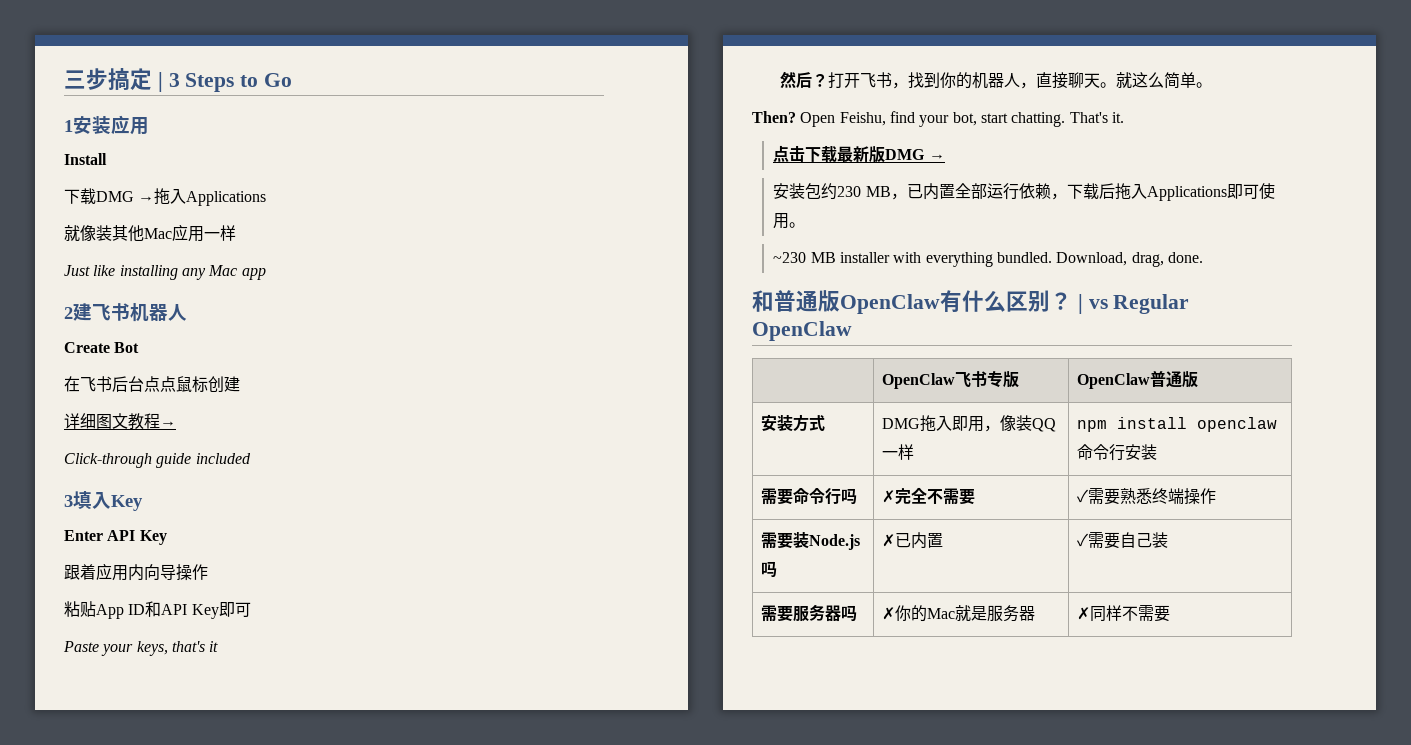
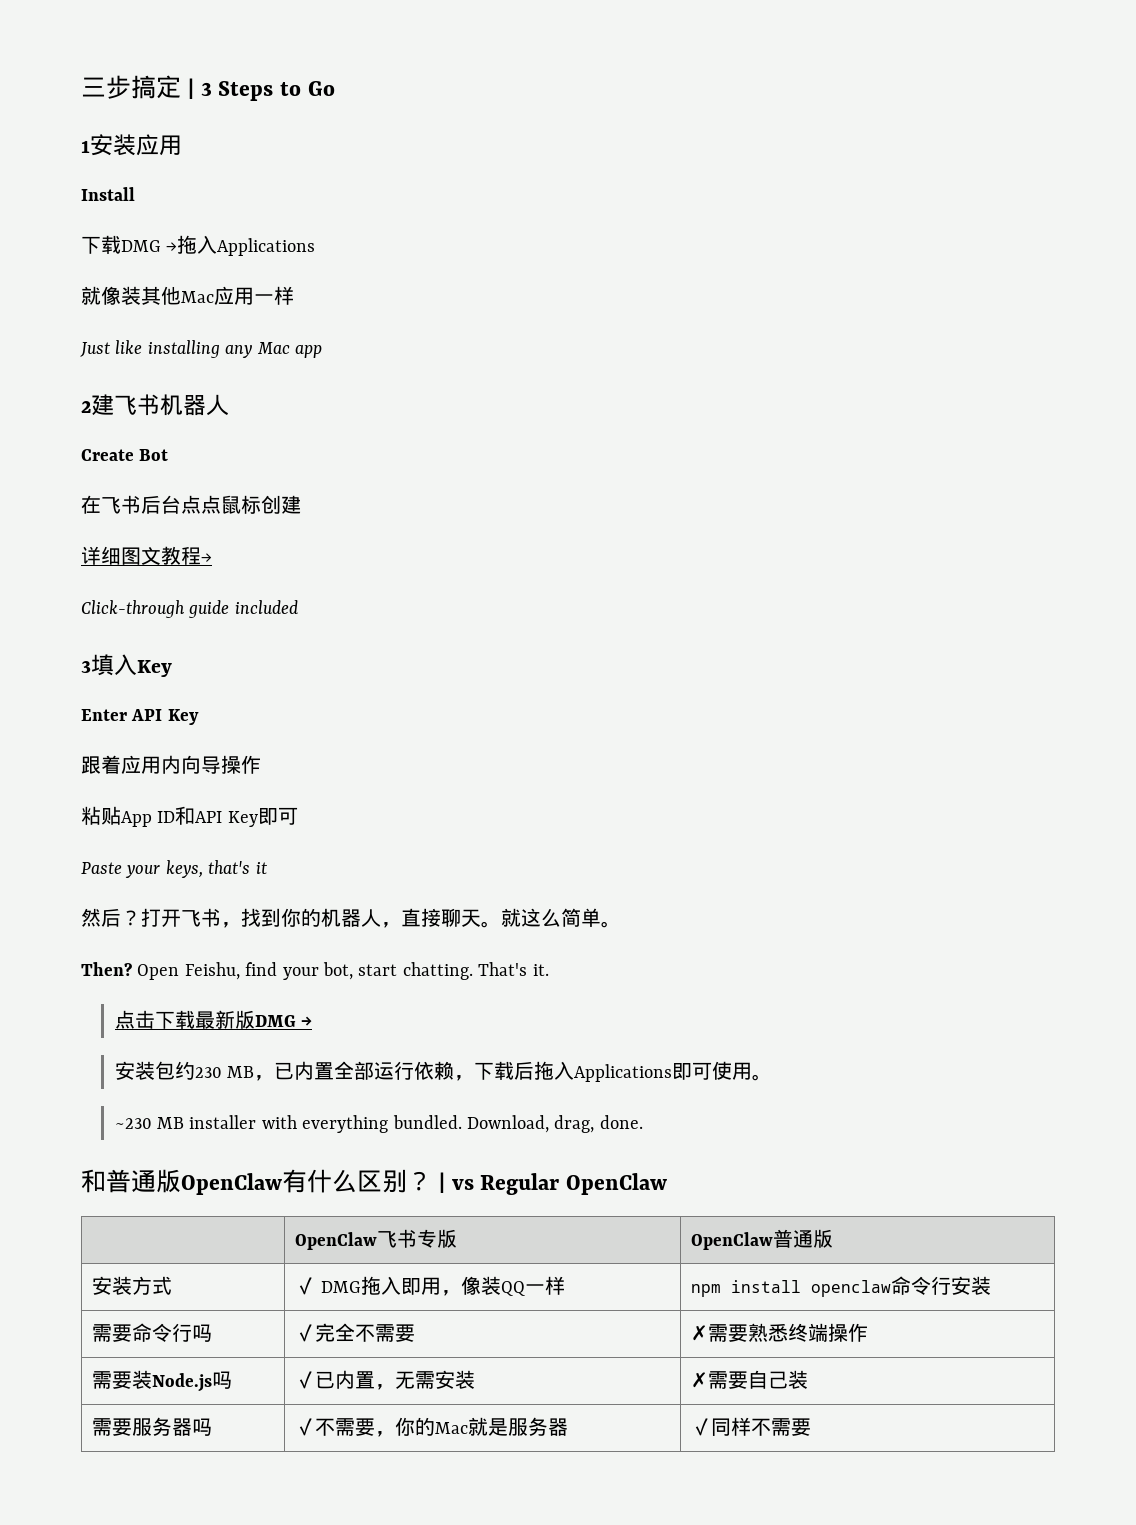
(826, 423) none -> [295,1277,316,1295] ✓
[882,490,896,503] ✗ -> [295,1324,316,1342] ✓
[1077,489,1089,503] ✓ -> [691,1325,709,1341] ✗
[882,532,944,549] [1077,533,1089,547] ✗已内置 | ✓ -> [295,1370,476,1390] [691,1372,709,1388] ✓已内置，无需安装 | ✗
[882,607,896,620] ✗ -> [295,1418,396,1437] ✓不需要，
[1077,607,1091,620] ✗ -> [691,1418,712,1436] ✓

